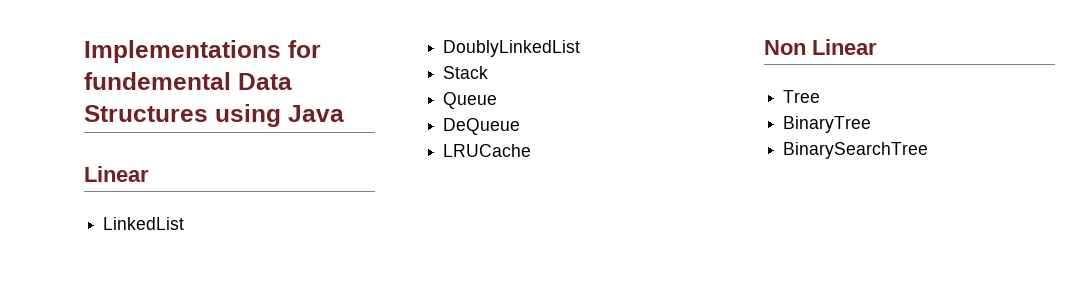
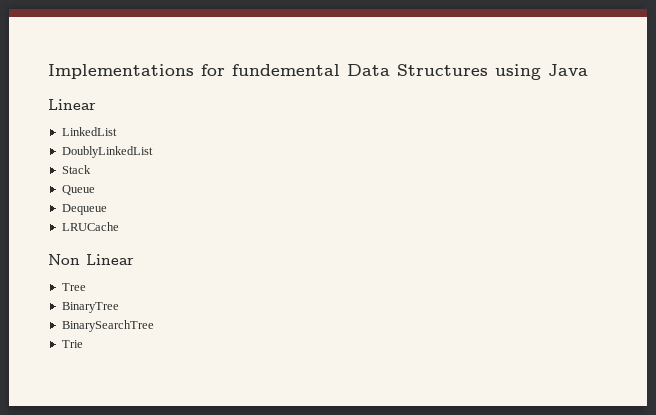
[443,118,521,135] DeQueue -> [61,204,107,215] Dequeue
(929, 150) none -> [61,340,83,348] // Trie

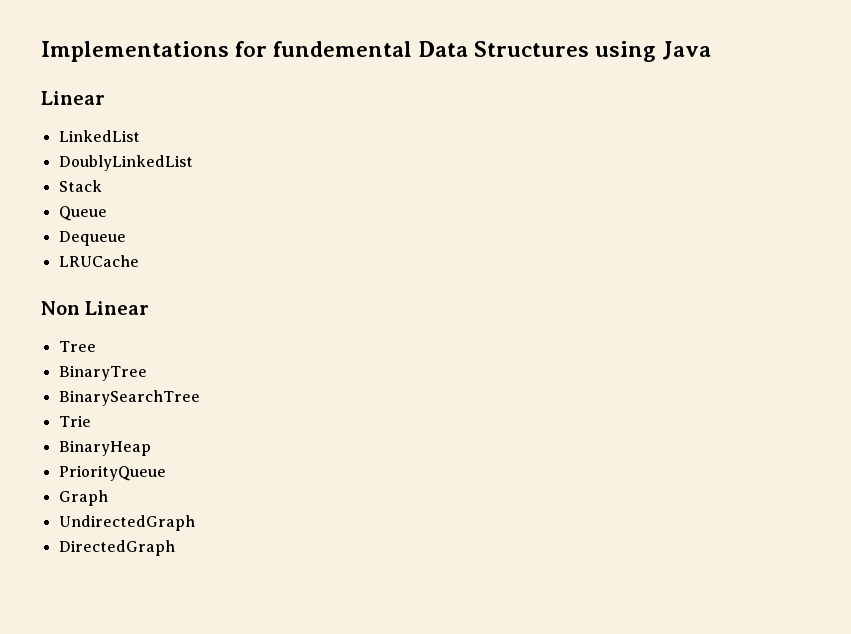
(83, 344) none -> [58,440,151,456] [58,465,166,481] [58,490,108,506] [58,515,195,531] [58,540,175,556] // BinaryHeap // PriorityQueue // Graph // UndirectedGraph // DirectedGraph

